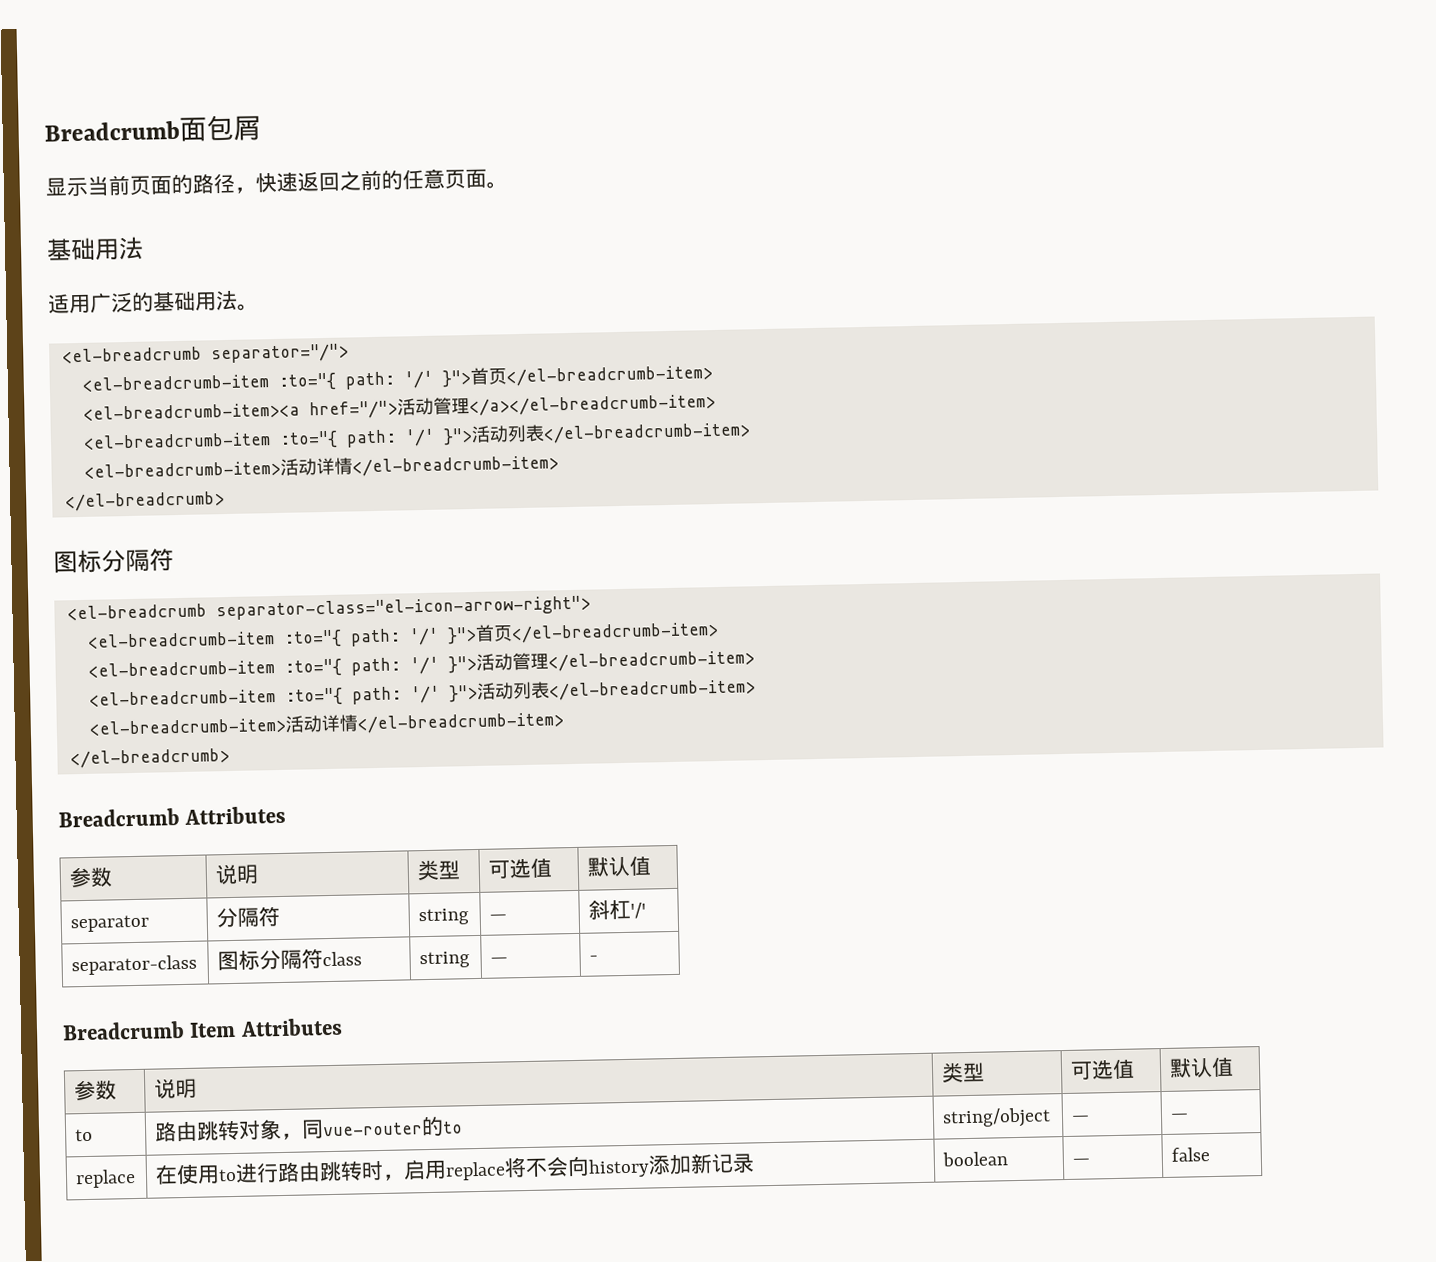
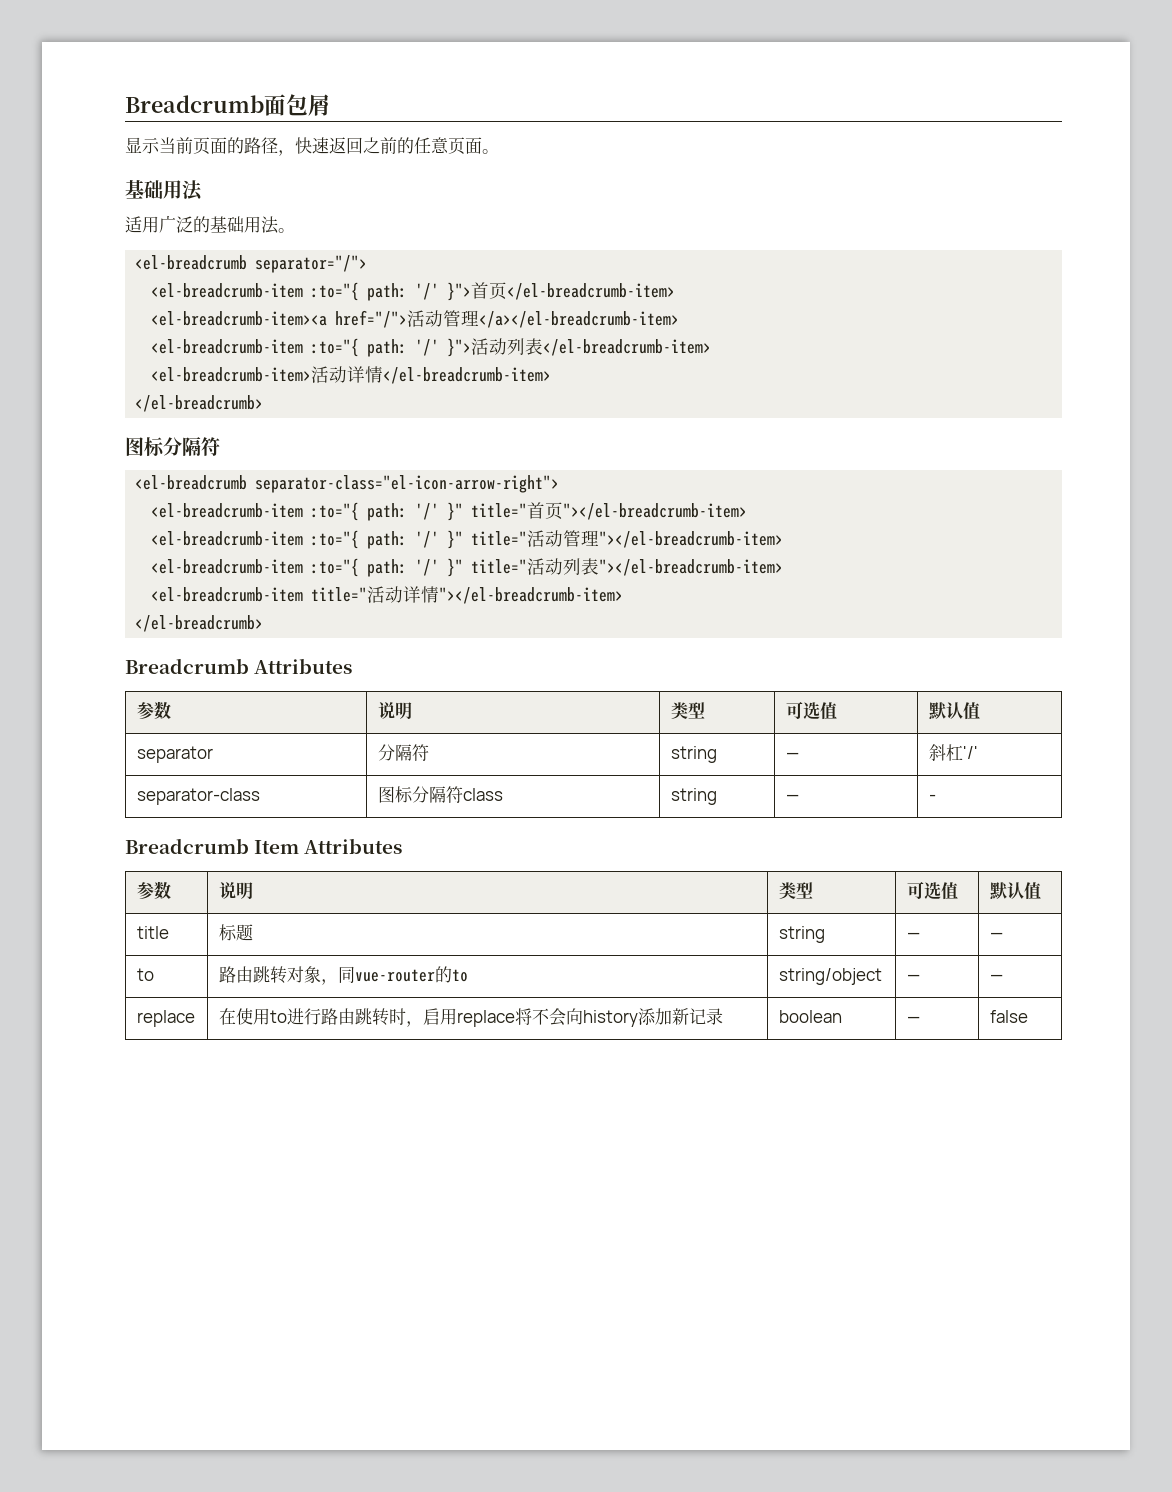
[446,622,719,645] [87,650,755,678] [88,679,756,707] [88,712,564,736] }">首页</el-breadcrumb-item> // <el-breadcrumb-item :to="{ path: '/' }">活动管理</el-breadcrumb-item> // <el-breadcrumb-item :to="{ path: '/' }">活动列表</el-breadcrumb-item> // <el-breadcrumb-item>活动详情</el-breadcrumb-item> -> [447,502,748,521] [151,530,784,549] [151,558,784,577] [151,586,624,604] }" title="首页"></el-breadcrumb-item> // <el-breadcrumb-item :to="{ path: '/' }" title="活动管理"></el-breadcrumb-item> // <el-breadcrumb-item :to="{ path: '/' }" title="活动列表"></el-breadcrumb-item> // <el-breadcrumb-item title="活动详情"></el-breadcrumb-item>
(1235, 1067) none -> [136,926,169,939] [218,924,253,941] [778,926,825,943] [906,932,920,939] [989,932,1003,939] // title | 标题 | string | — | —

